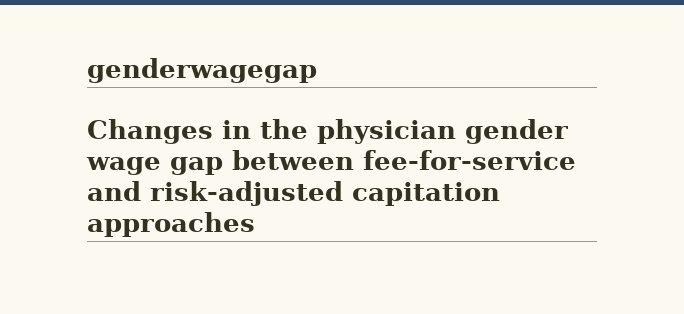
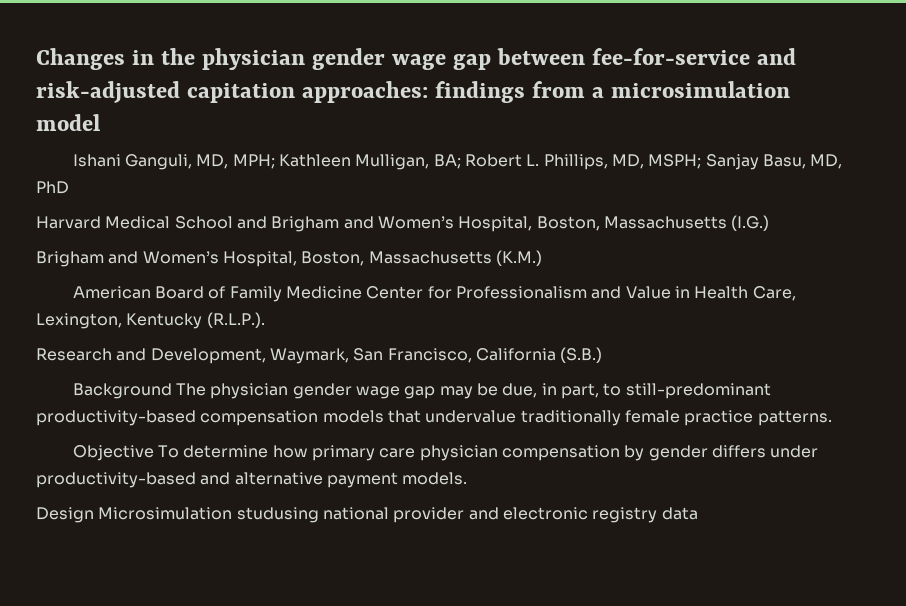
[87,58,317,83] genderwagegap // -> (36, 59) none
[87,212,255,237] approaches -> [302,81,791,103] [36,114,100,131] [72,154,843,170] [36,181,69,194] [36,215,770,232] [36,250,542,267] [72,286,796,302] [36,312,265,329] [36,347,603,364] [72,383,771,399] [36,410,832,426] [72,445,819,461] [36,472,468,488] [36,507,698,523] approaches: findings from a microsimulation model // Ishani Ganguli, MD, MPH; Kathleen Mulligan, BA; Robert L. Phillips, MD, MSPH; Sanjay Basu, MD, PhD // Harvard Medical School and Brigham and Women’s Hospital, Boston, Massachusetts (I.G.) // Brigham and Women’s Hospital, Boston, Massachusetts (K.M.) // American Board of Family Medicine Center for Professionalism and Value in Health Care, Lexington, Kentucky (R.L.P.). // Research and Development, Waymark, San Francisco, California (S.B.) // Background The physician gender wage gap may be due, in part, to still-predominant productivity-based compensation models that undervalue traditionally female practice patterns. // Objective To determine how primary care physician compensation by gender differs under productivity-based and alternative payment models. // Design Microsimulation studusing national provider and electronic registry data

